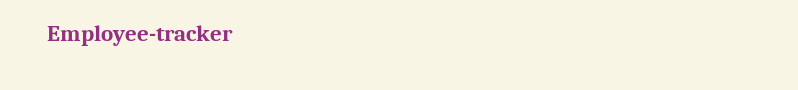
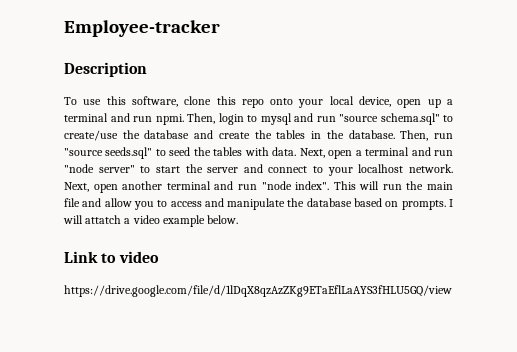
(233, 35) none -> [64,62,147,77] [64,96,454,108] [64,113,453,125] [64,130,453,141] [64,147,453,159] [64,164,453,176] [64,181,453,193] [64,198,454,210] [63,215,239,227] [64,251,159,263] [64,285,452,297] // Description // To use this software, clone this repo onto your local device, open up a terminal and run npmi. Then, login to mysql and run "source schema.sql" to create/use the database and create the tables in the database. Then, run "source seeds.sql" to seed the tables with data. Next, open a terminal and run "node server" to start the server and connect to your localhost network. Next, open another terminal and run "node index". This will run the main file and allow you to access and manipulate the database based on prompts. I will attatch a video example below. // Link to video // https://drive.google.com/file/d/1lDqX8qzAzZKg9ETaEflLaAYS3fHLU5GQ/view

